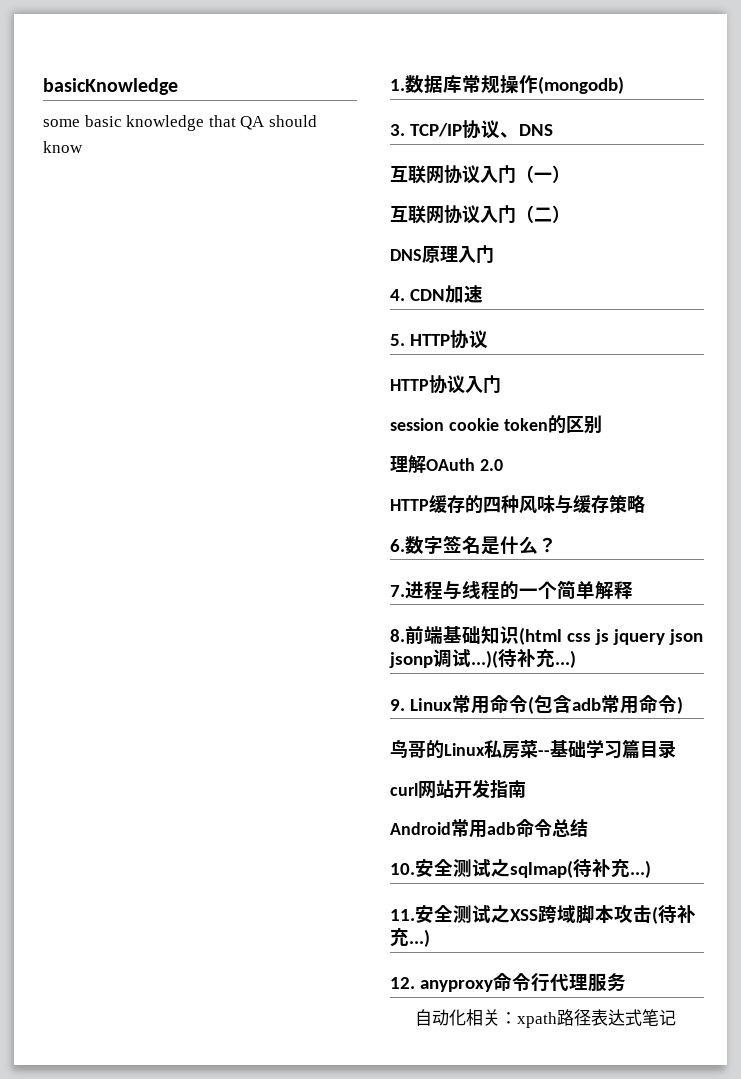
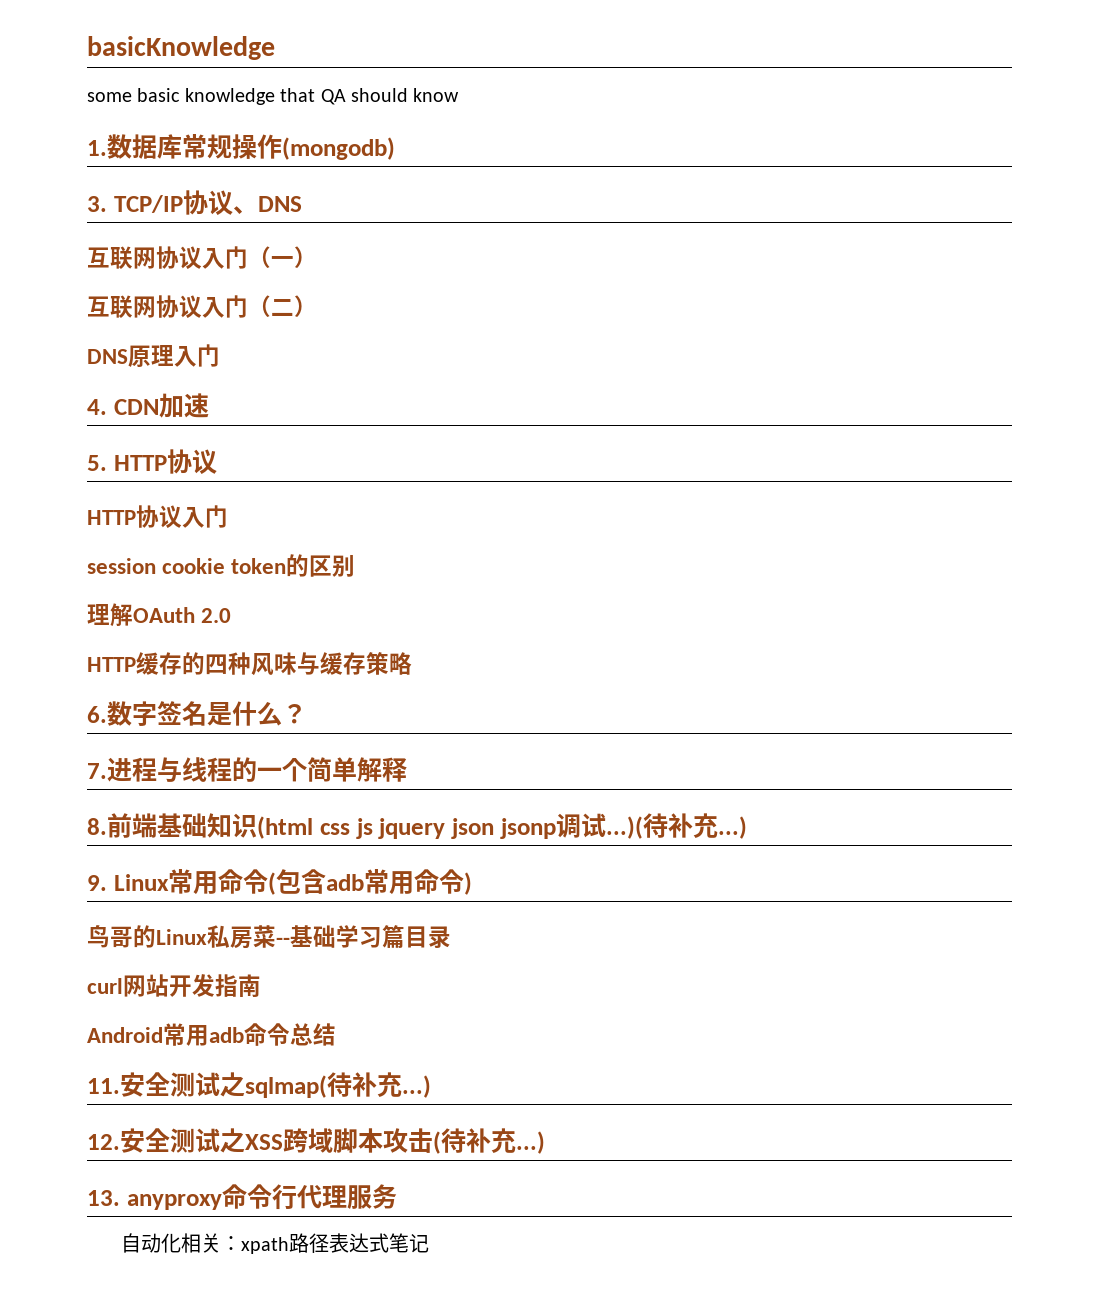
[390,863,415,875] 10. -> [87,1078,120,1094] 11.
[390,909,415,921] 11. -> [87,1134,120,1150] 12.
[390,977,415,989] 12. -> [87,1190,120,1206] 13.

